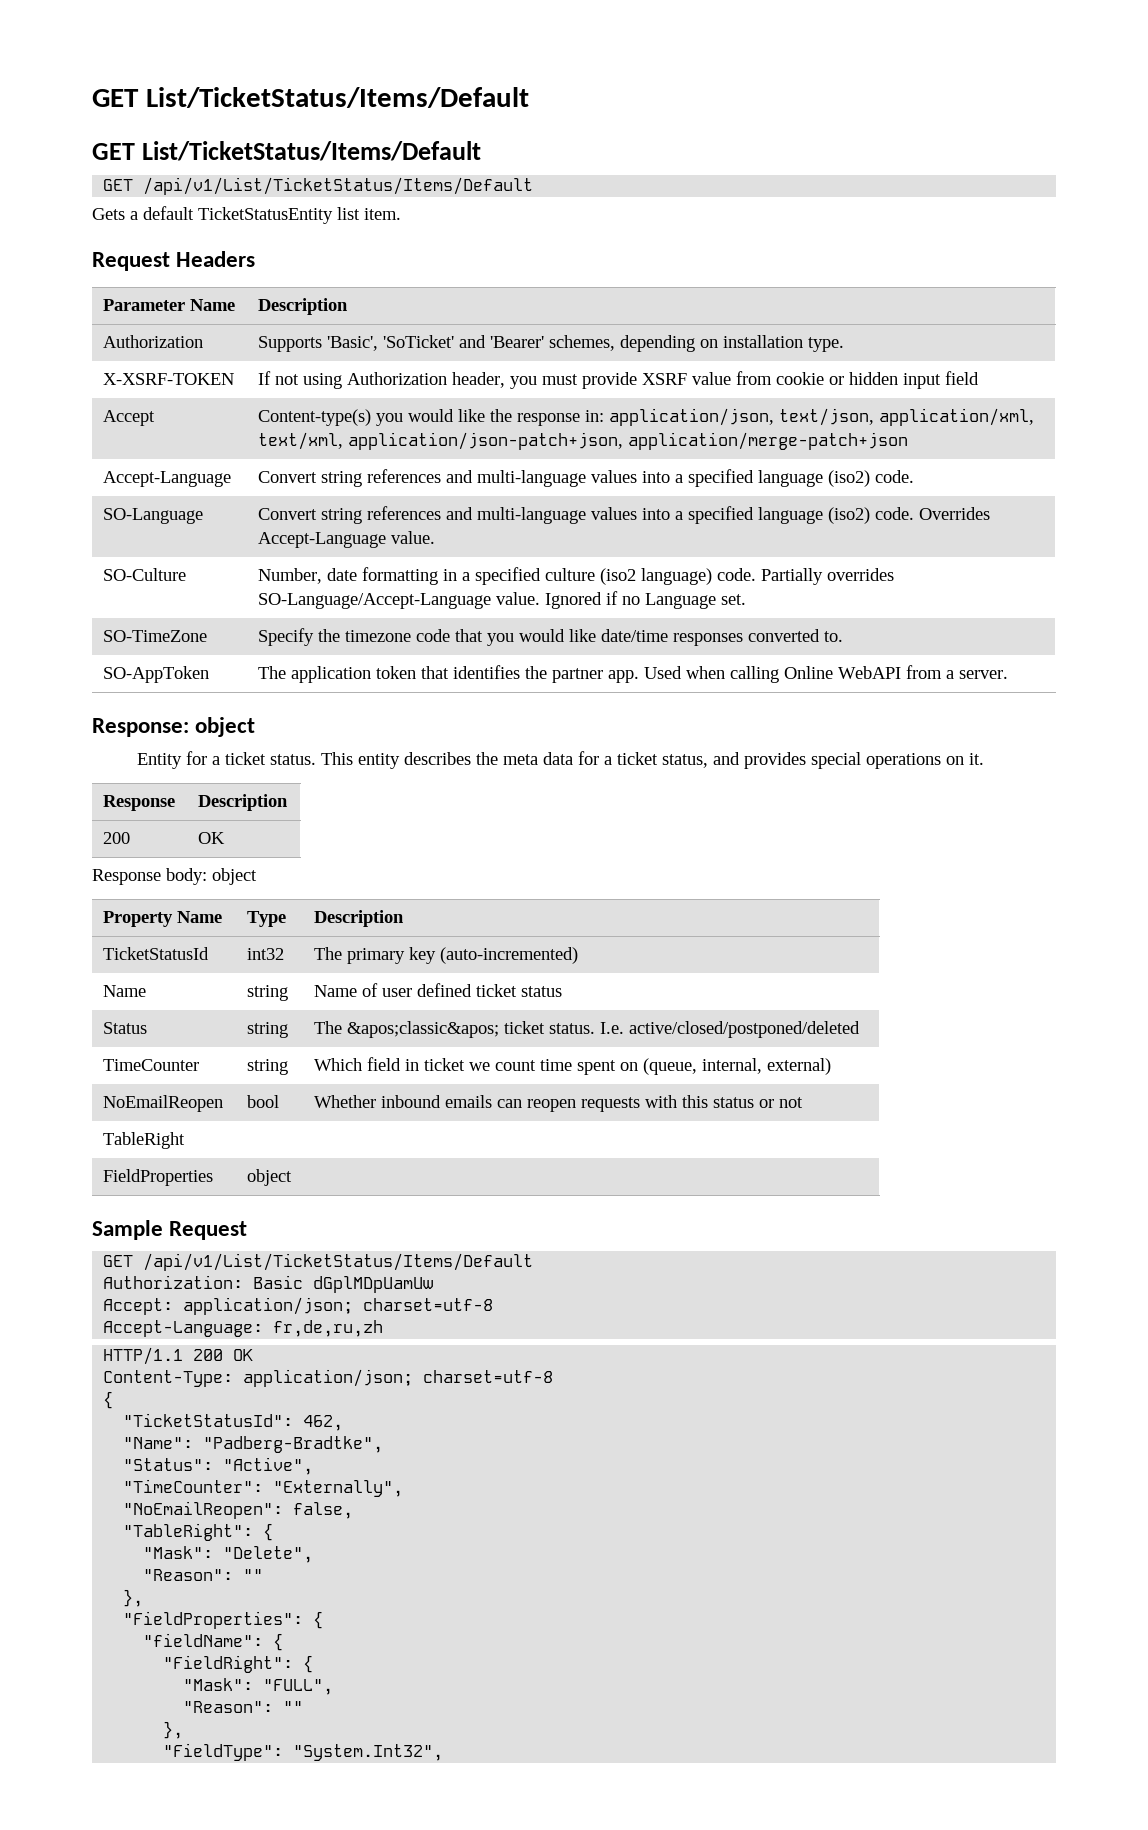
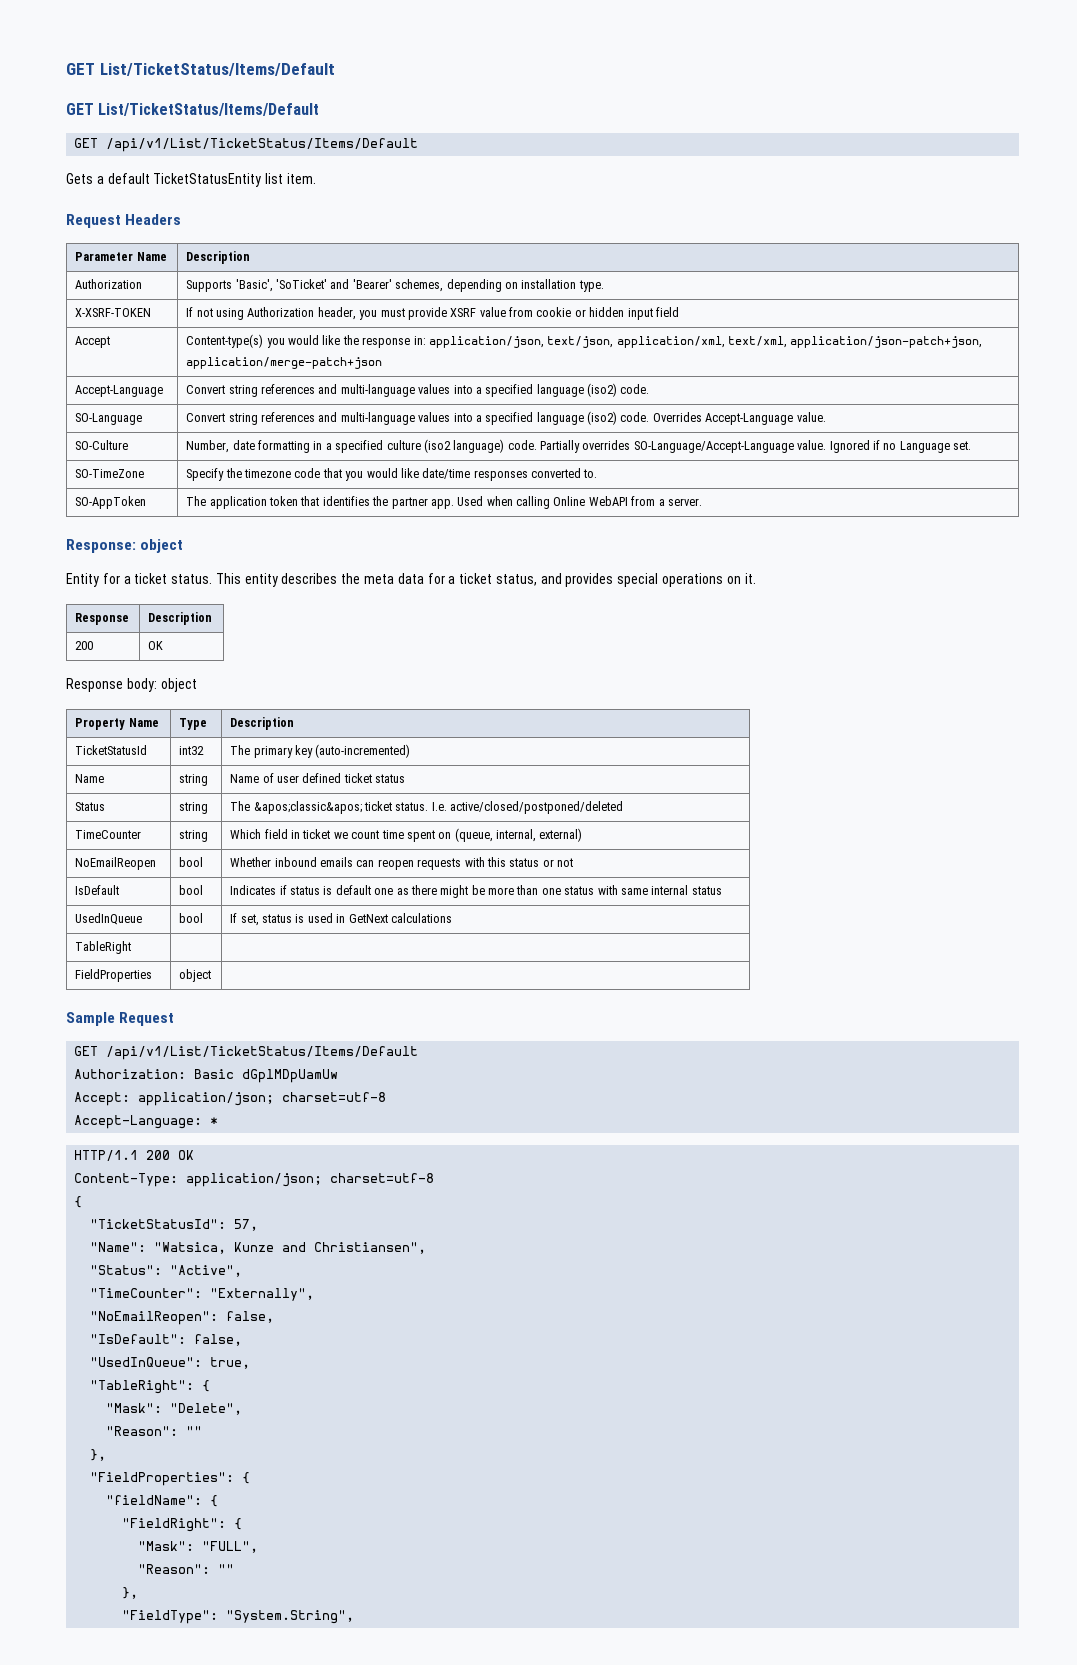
(804, 1102) none -> [75,885,120,895] [179,885,204,895] [230,885,722,898] [75,913,143,925] [179,913,204,923] [230,913,452,926] // IsDefault | bool | Indicates if status is default one as there might be more than one status with same internal status // UsedInQueue | bool | If set, status is used in GetNext calculations
[273,1320,384,1337] fr,de,ru,zh -> [210,1117,219,1125] *
[303,1415,344,1431] 462, -> [234,1219,259,1231] 57,
[203,1436,384,1453] "Padberg-Bradtke", -> [154,1242,427,1254] "Watsica, Kunze and Christiansen",
(354, 1510) none -> [90,1334,243,1346] [90,1357,251,1369] // "IsDefault": false, // "UsedInQueue": true,
[293,1744,444,1761] "System.Int32", -> [226,1610,355,1624] "System.String",

